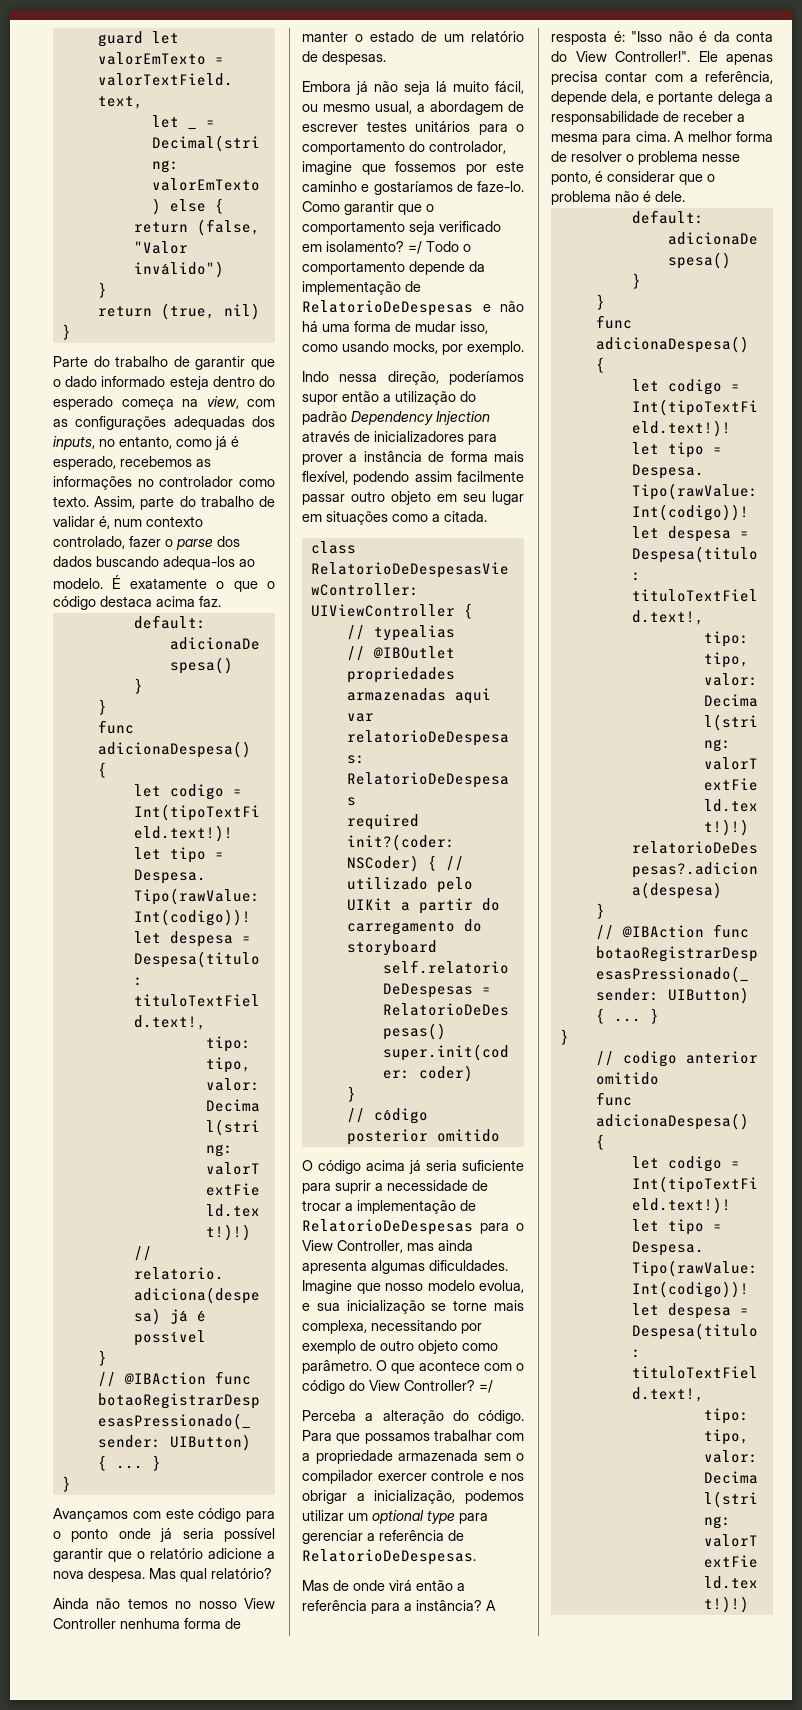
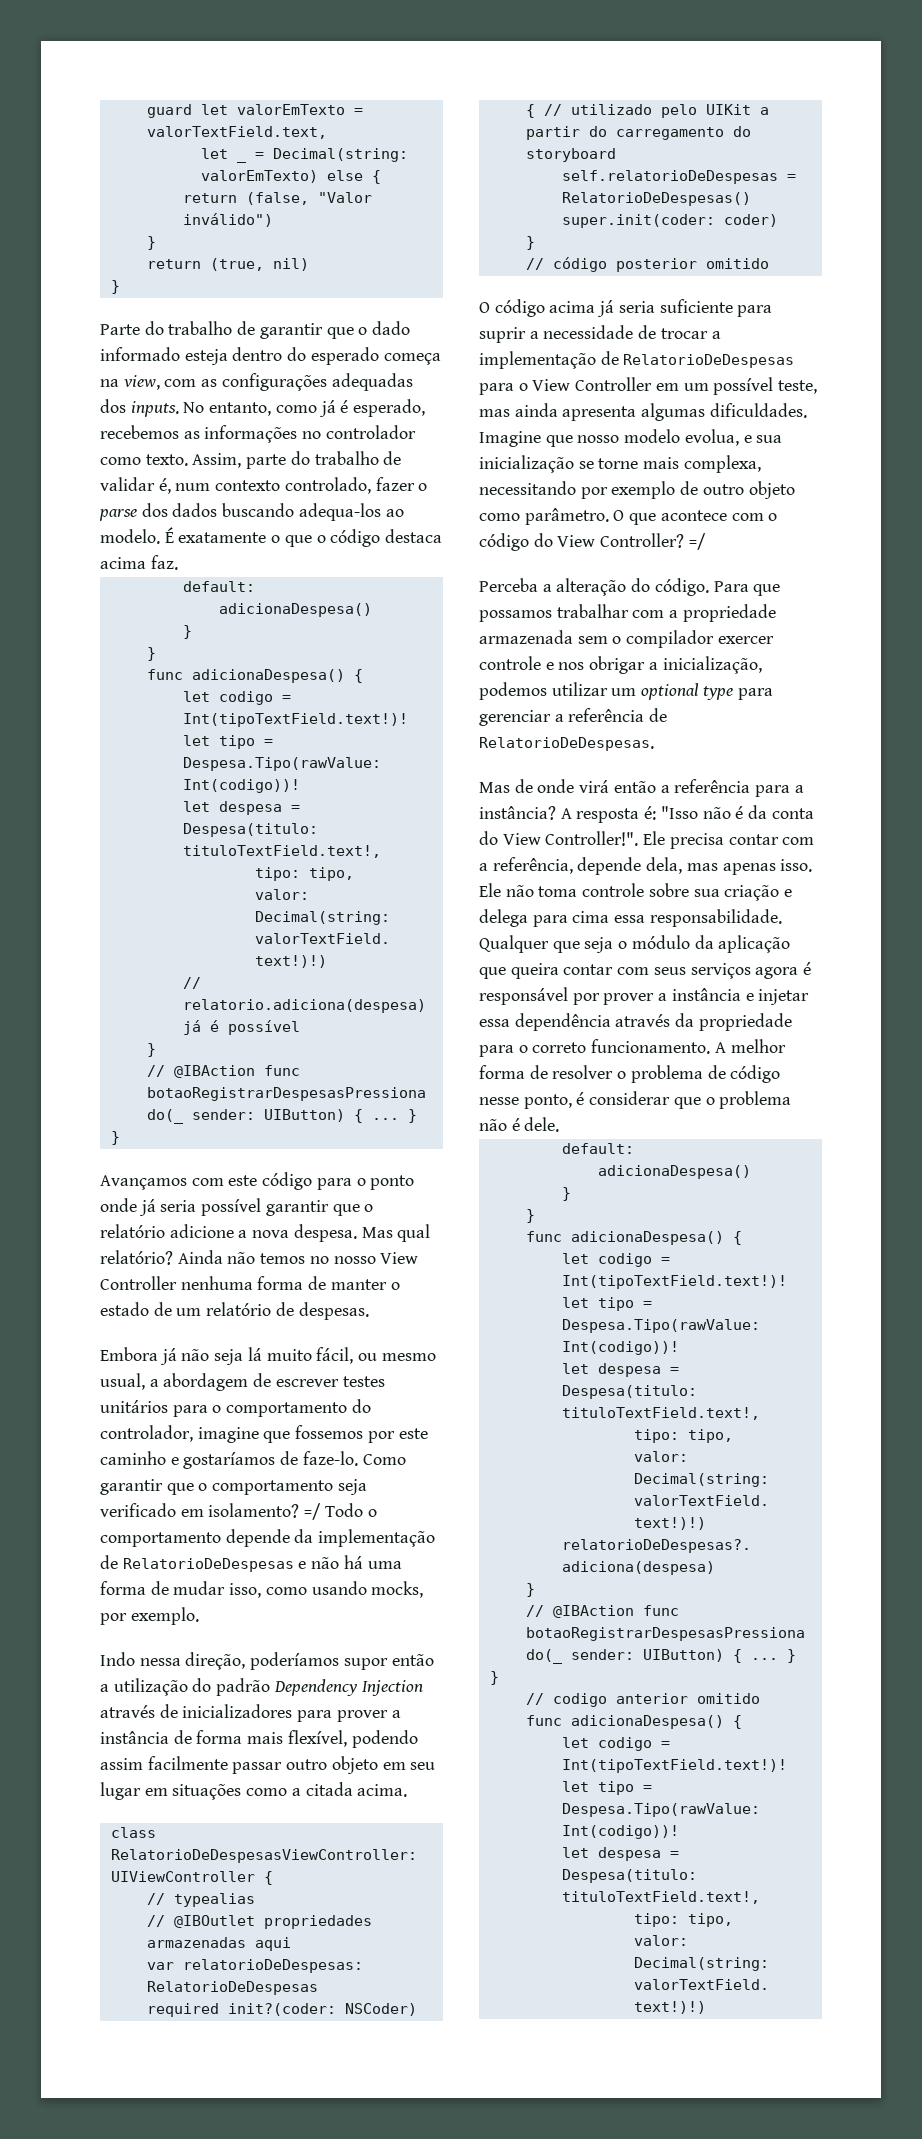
[53,436,115,450] inputs, no -> [130,401,205,417] inputs. No
(272, 1573) // -> (173, 1257) none
[444,511,487,522] citada. -> [305,1782,408,1797] citada acima.
[337,1240,403,1253] Controller, -> [575,377,818,395] Controller em um possível teste,
[726,54,773,65] apenas -> (666, 838) none
[645,91,773,105] [551,111,745,125] [551,131,670,145] e portante delega a responsabilidade de receber a mesma para cima. -> [686,859,813,875] [479,883,793,901] [479,909,782,927] [479,935,791,953] [479,962,812,979] [479,987,810,1005] [479,1013,792,1031] [479,1039,711,1057] mas apenas isso. Ele não toma controle sobre sua criação e delega para cima essa responsabilidade. Qualquer que seja o módulo da aplicação que queira contar com seus serviços agora é responsável por prover a instância e injetar essa dependência através da propriedade para o correto funcionamento.
(698, 158) none -> [707,1065,781,1083] de código

